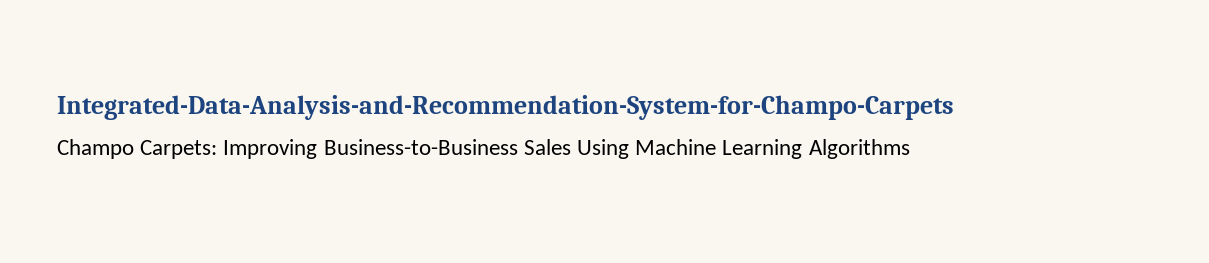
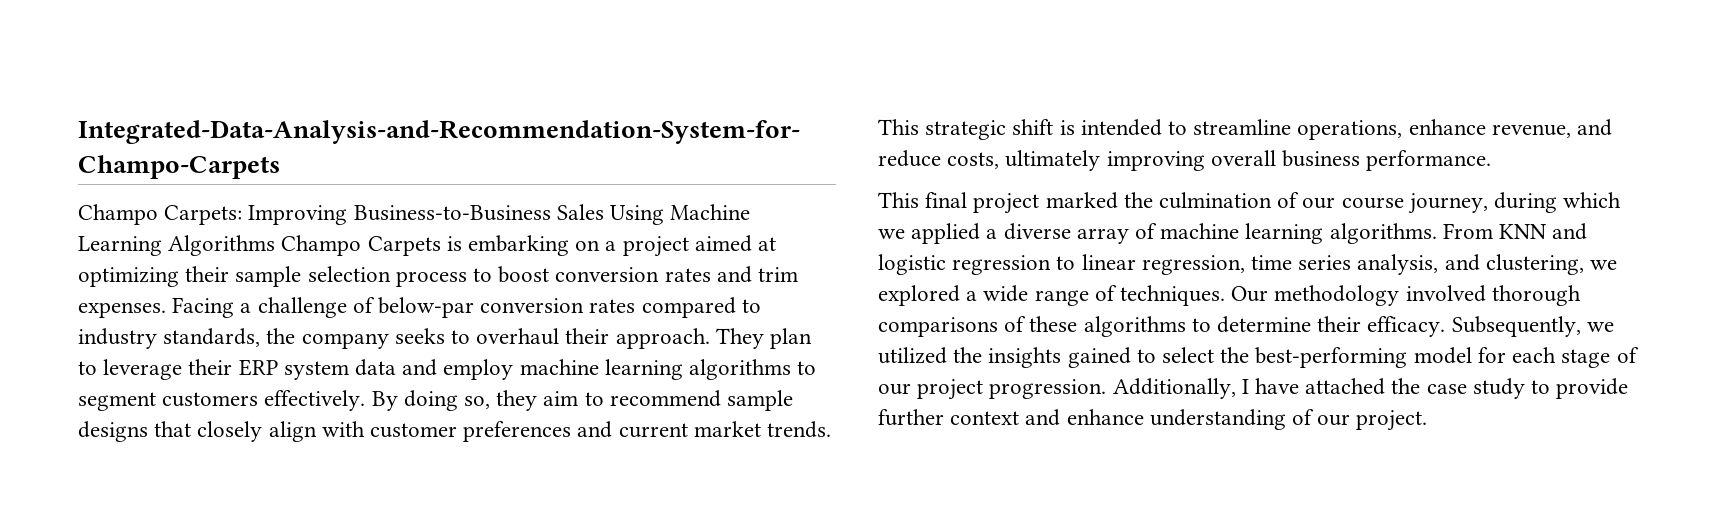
(910, 149) none -> [281,235,777,257] [78,266,799,287] [78,297,761,318] [78,328,813,349] [78,359,817,380] [78,390,794,411] [78,421,832,442] [878,119,1613,140] [878,150,1492,171] [878,192,1622,214] [878,223,1588,244] [878,254,1618,275] [878,285,1581,306] [878,316,1614,337] [878,347,1639,368] [878,378,1629,400] [878,409,1428,431] Champo Carpets is embarking on a project aimed at optimizing their sample selection process to boost conversion rates and trim expenses. Facing a challenge of below-par conversion rates compared to industry standards, the company seeks to overhaul their approach. They plan to leverage their ERP system data and employ machine learning algorithms to segment customers effectively. By doing so, they aim to recommend sample designs that closely align with customer preferences and current market trends. This strategic shift is intended to streamline operations, enhance revenue, and reduce costs, ultimately improving overall business performance. // This final project marked the culmination of our course journey, during which we applied a diverse array of machine learning algorithms. From KNN and logistic regression to linear regression, time series analysis, and clustering, we explored a wide range of techniques. Our methodology involved thorough comparisons of these algorithms to determine their efficacy. Subsequently, we utilized the insights gained to select the best-performing model for each stage of our project progression. Additionally, I have attached the case study to provide further context and enhance understanding of our project.

